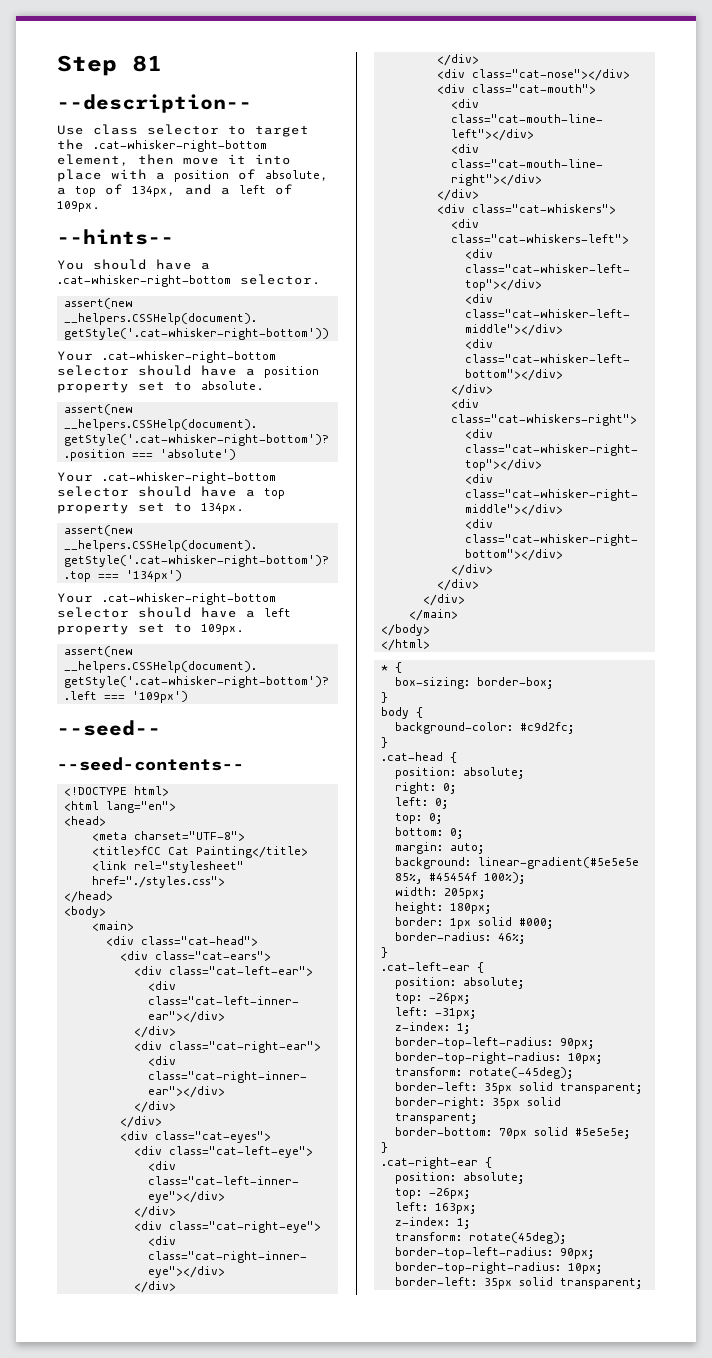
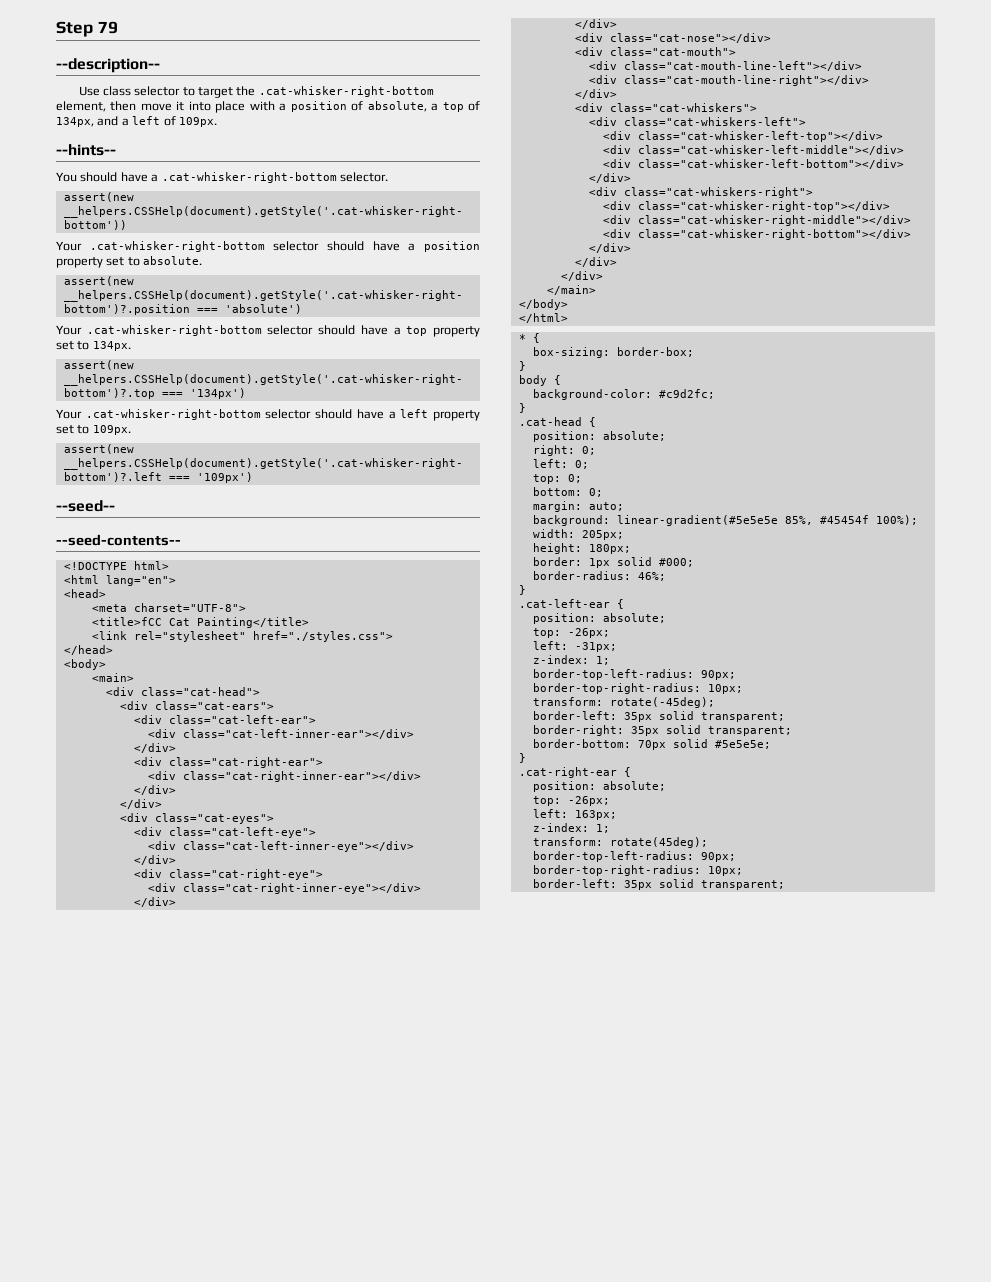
[132,55,162,72] 81 -> [97,21,118,34] 79

